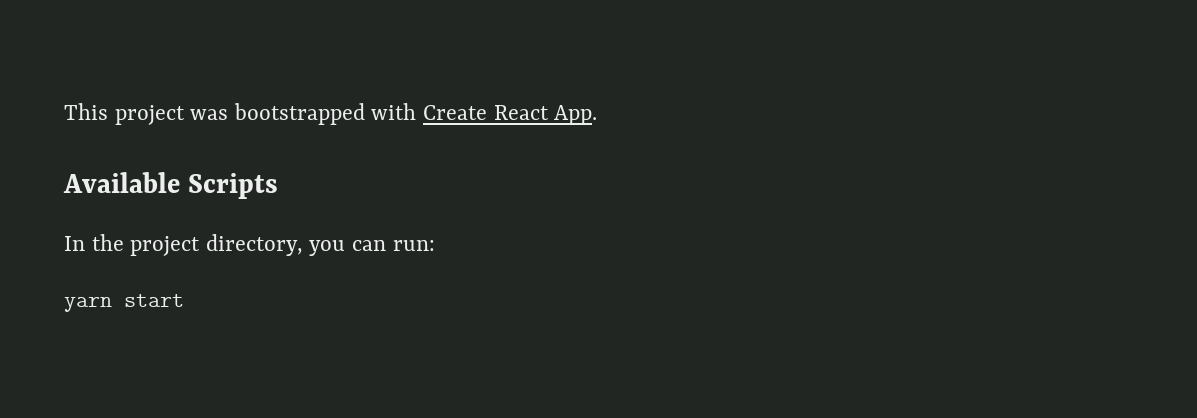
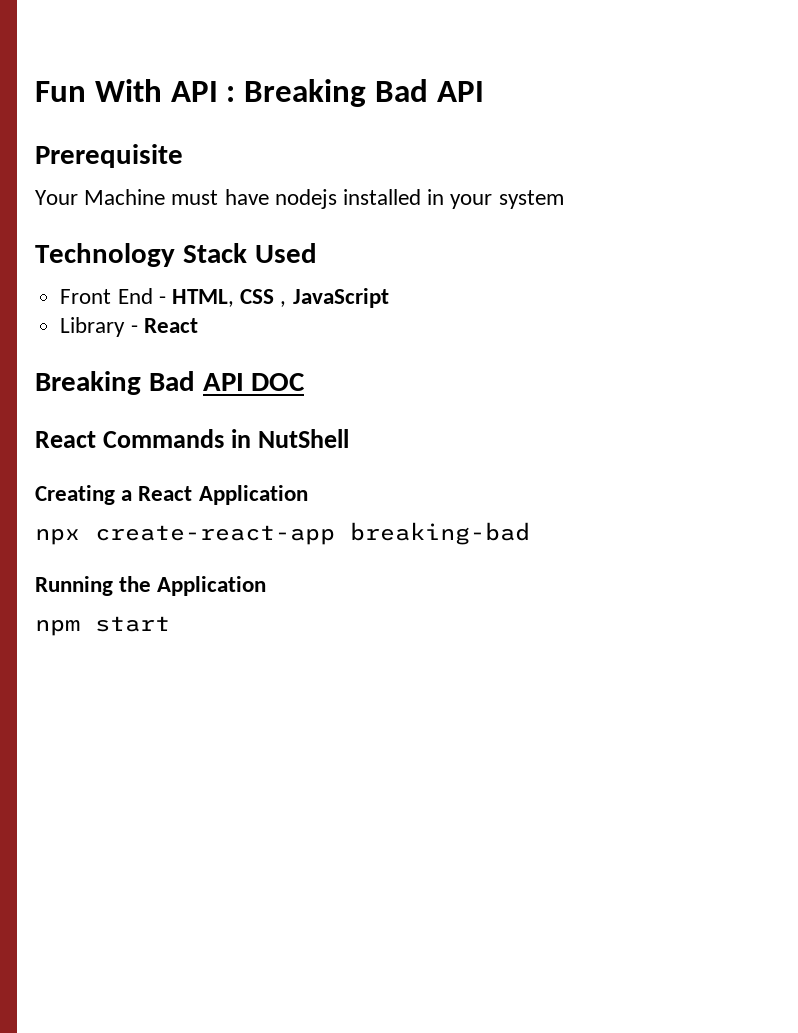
[64,103,598,125] [63,172,279,199] [64,234,435,256] [64,297,112,312] This project was bootstrapped with Create React App. // Available Scripts // In the project directory, you can run: // yarn -> [35,79,484,107] [35,144,183,168] [35,189,564,209] [35,243,317,267] [60,288,389,308] [60,317,198,337] [35,371,306,395] [35,429,350,448] [35,485,308,505] [35,522,530,545] [35,576,267,596] [35,619,80,636] Fun With API : Breaking Bad API // Prerequisite // Your Machine must have nodejs installed in your system // Technology Stack Used // Front End - HTML, CSS , JavaScript // Library - React // Breaking Bad API DOC // React Commands in NutShell // Creating a React Application // npx create-react-app breaking-bad // Running the Application // npm

